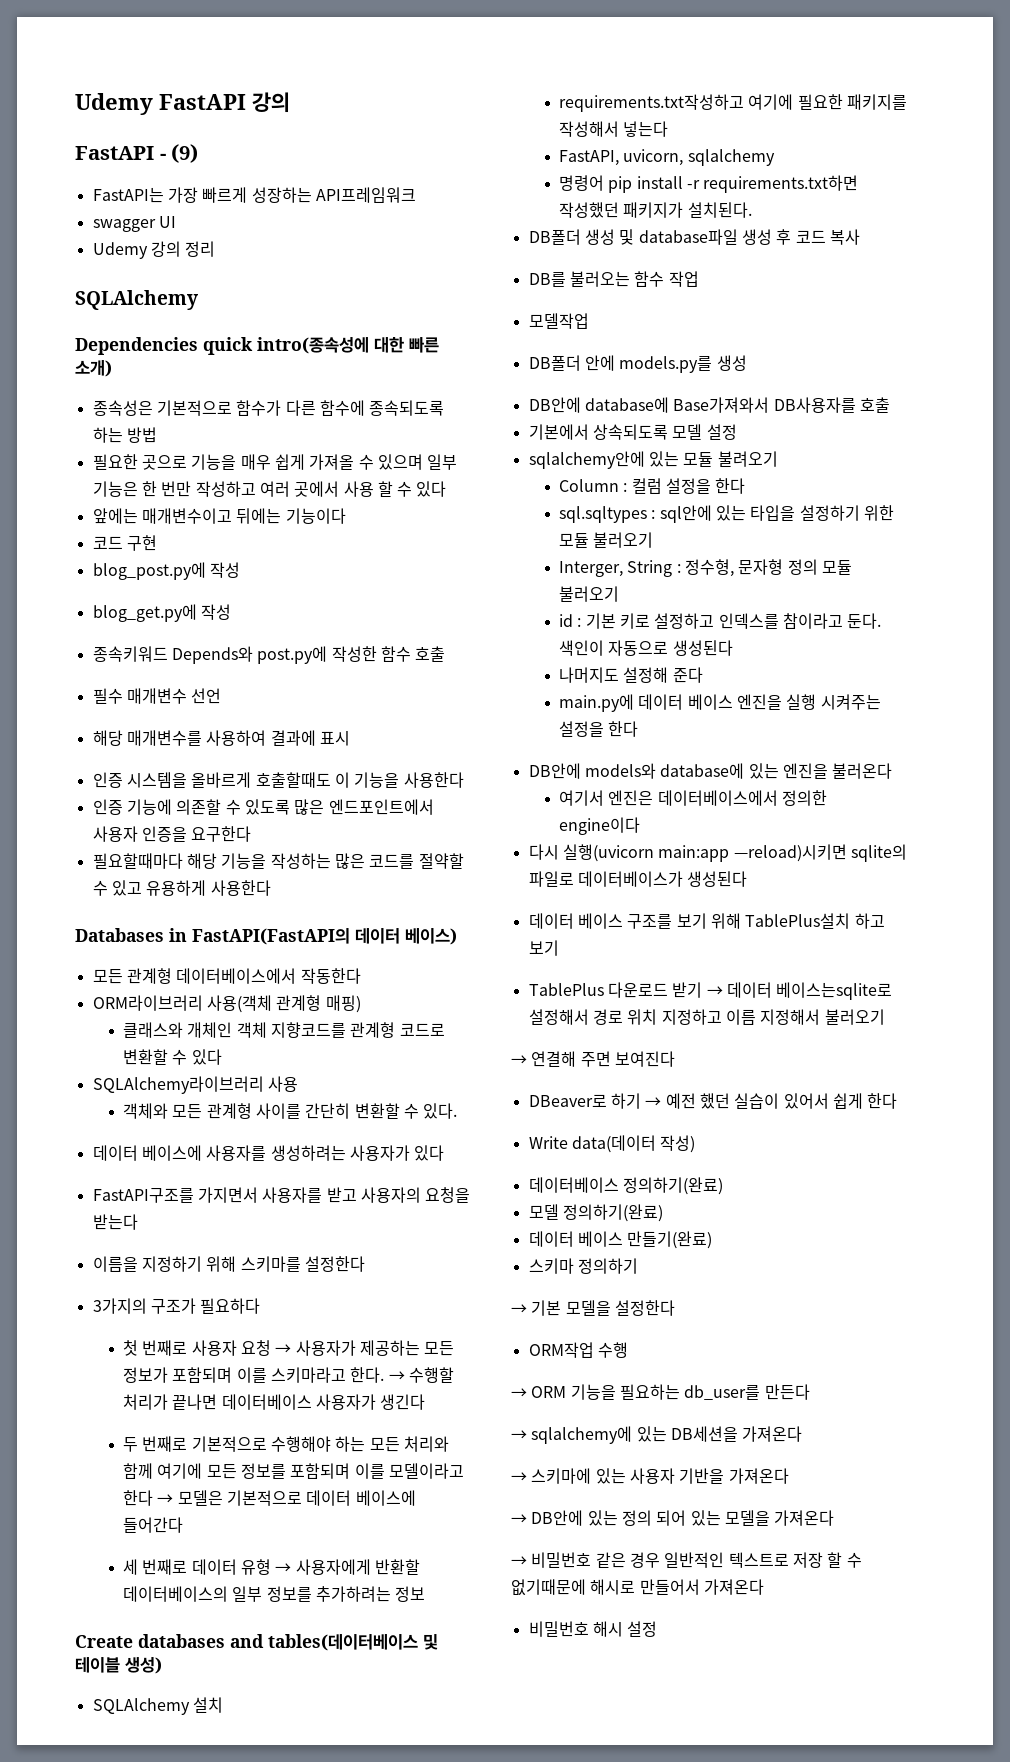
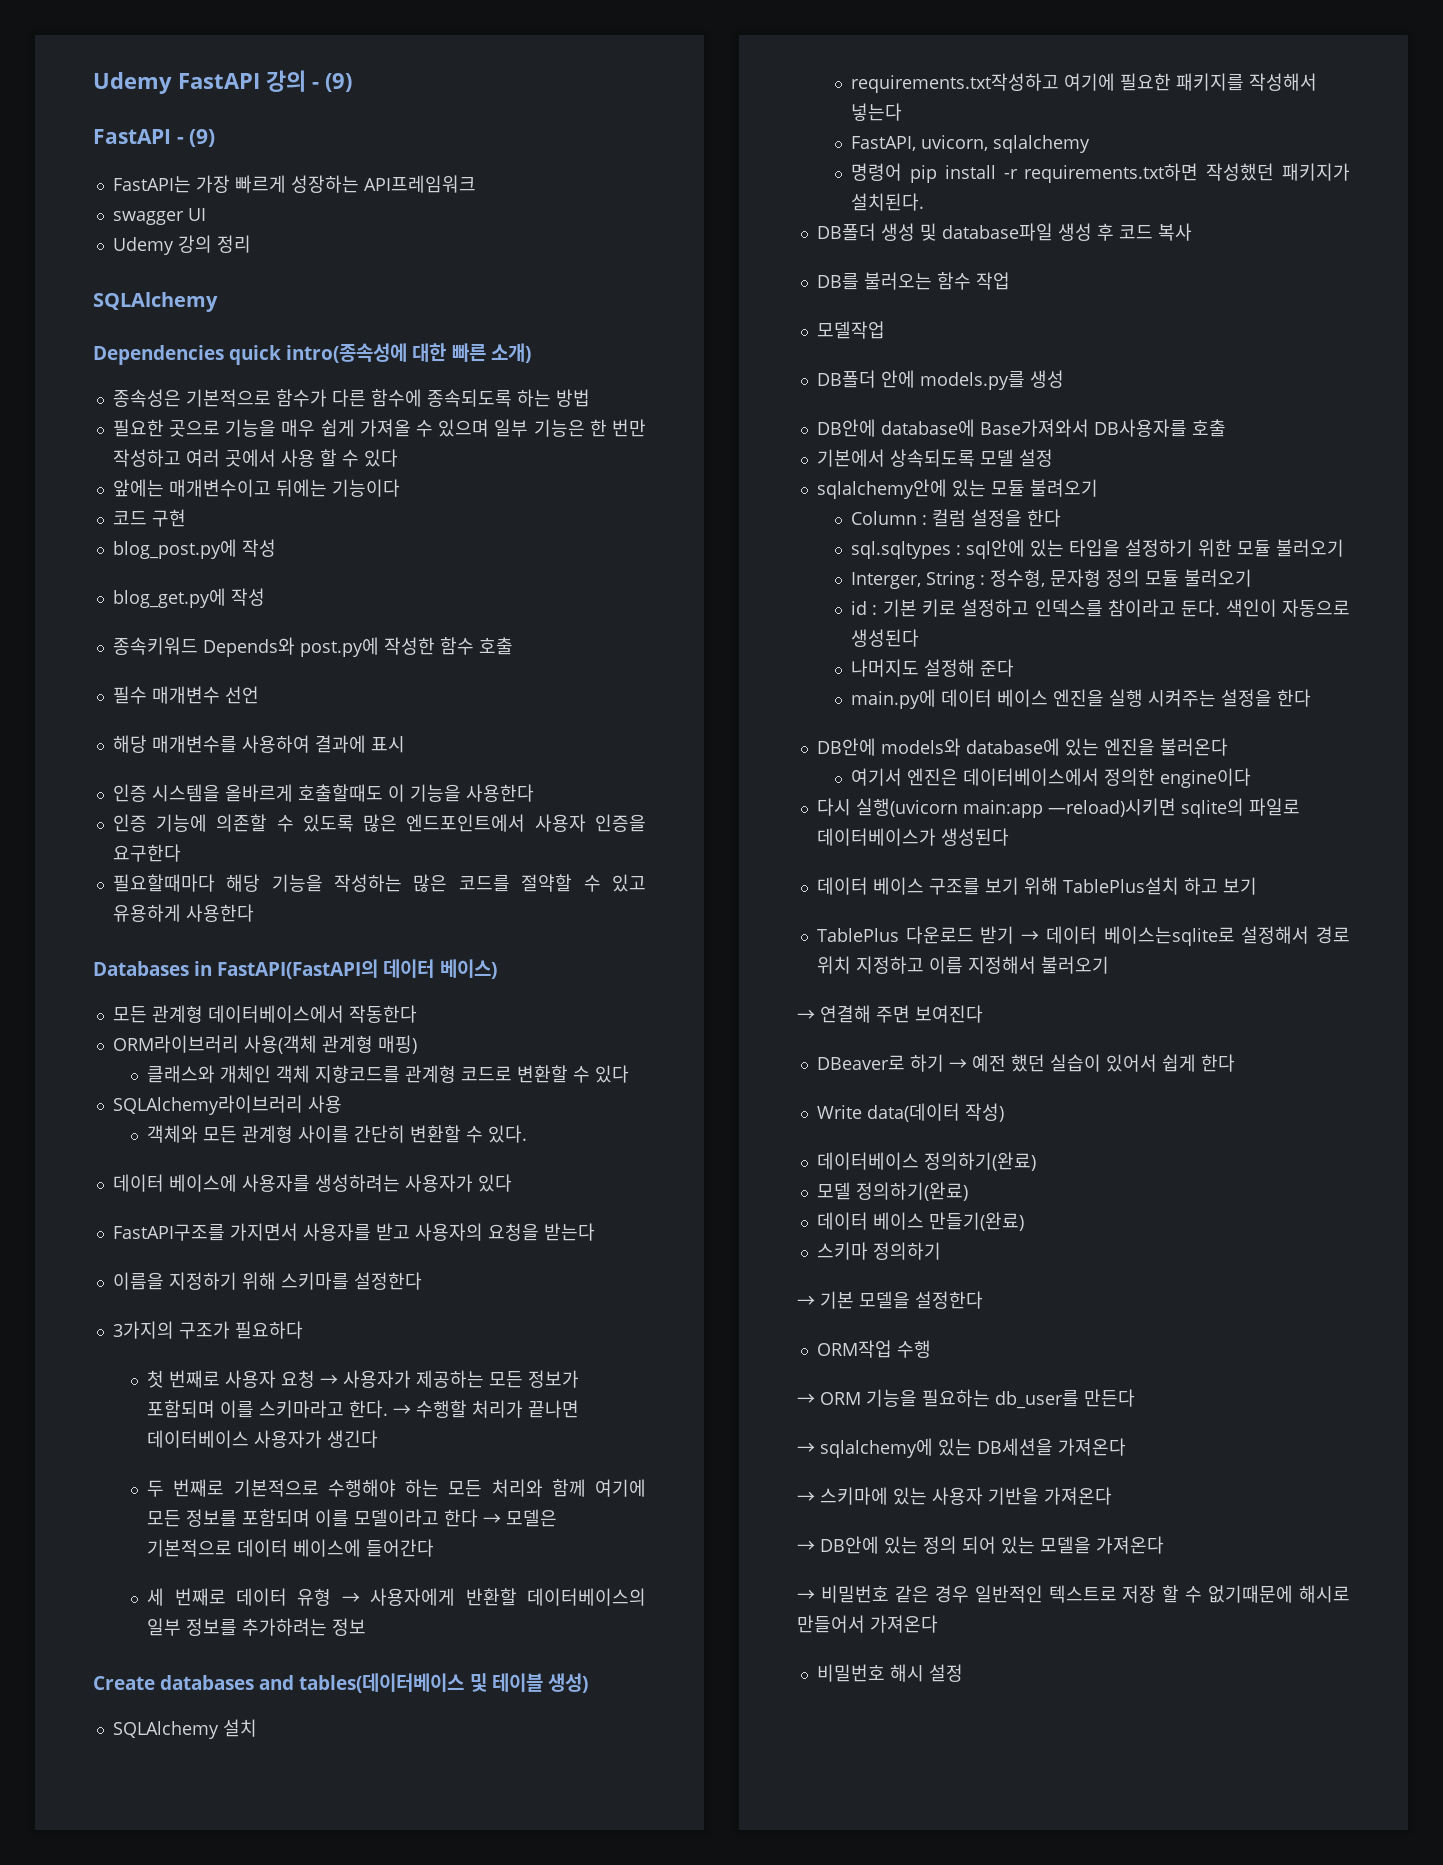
(290, 102) none -> [312,73,352,92] - (9)

